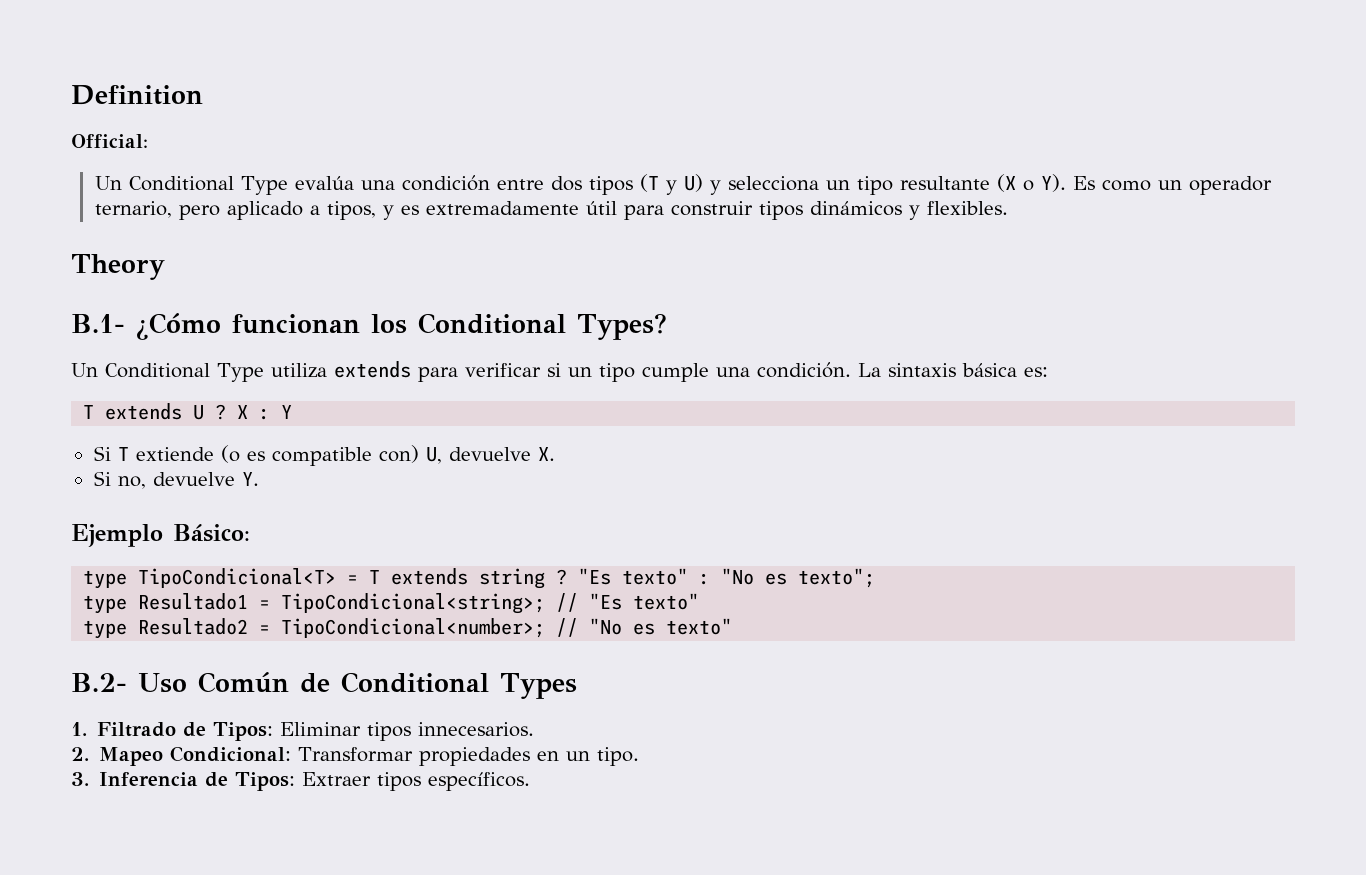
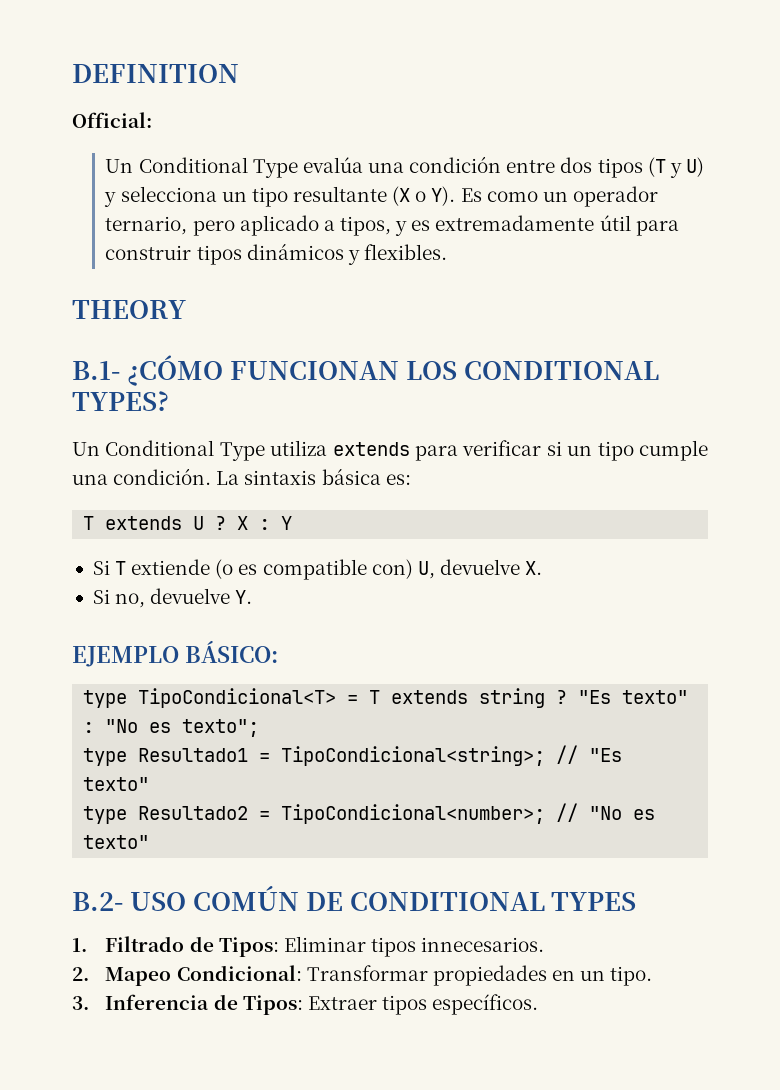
[71,85,203,105] Definition -> [72,64,239,83] DEFINITION
[71,254,165,280] Theory -> [72,300,186,319] THEORY
[136,313,667,340] ¿Cómo funcionan los Conditional Types? -> [126,355,659,386] [72,391,169,411] ¿CÓMO FUNCIONAN LOS CONDITIONAL TYPES?
[71,524,250,547] Ejemplo Básico: -> [72,640,278,667] EJEMPLO BÁSICO:
[138,672,577,699] Uso Común de Conditional Types -> [129,885,637,911] USO COMÚN DE CONDITIONAL TYPES

